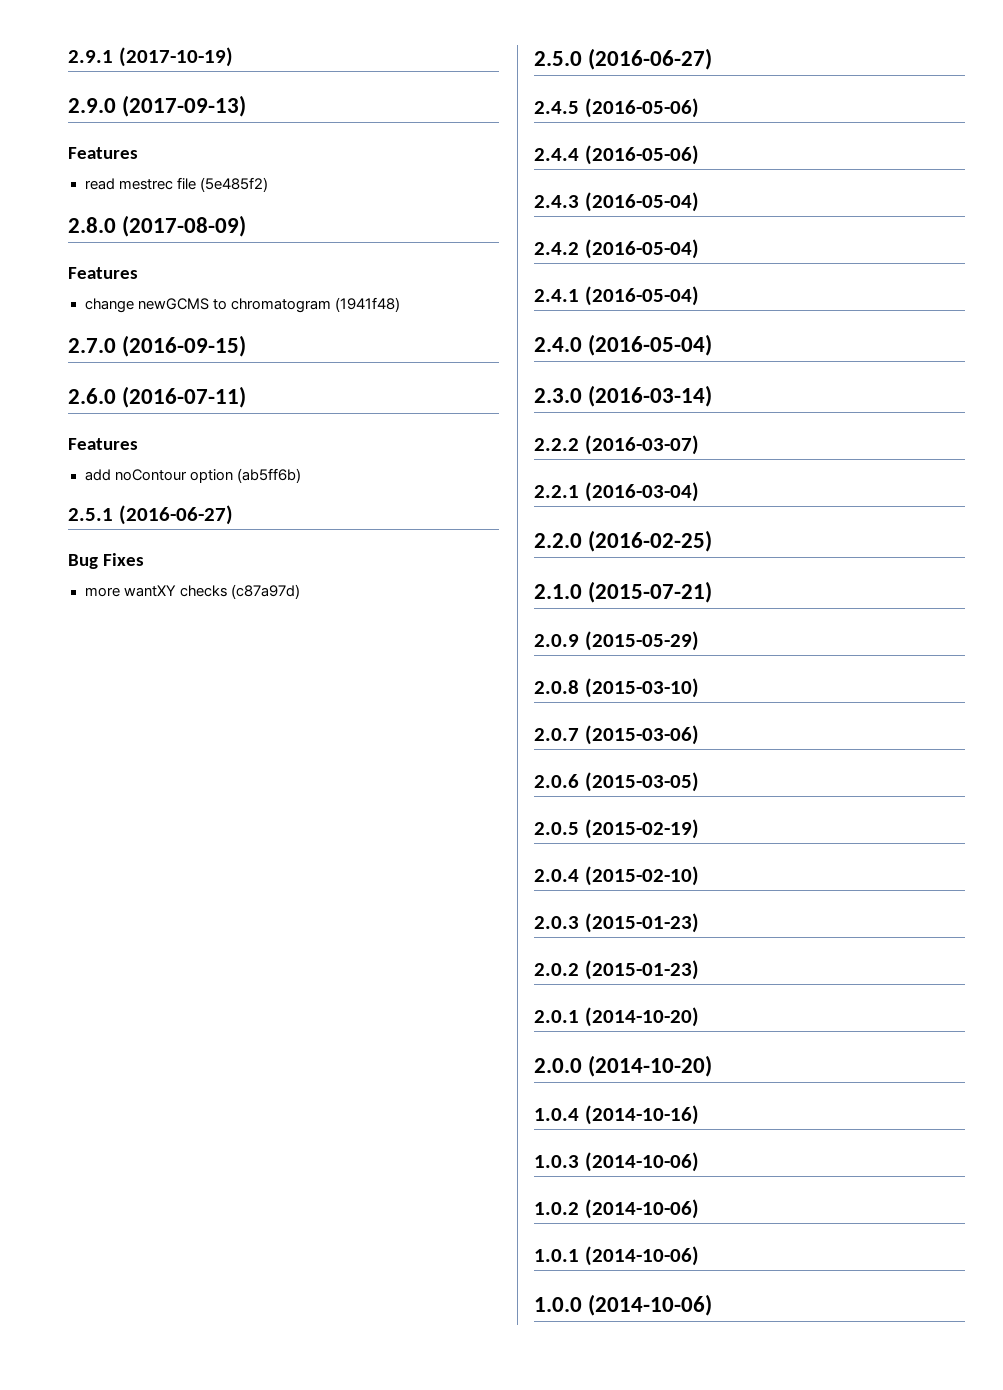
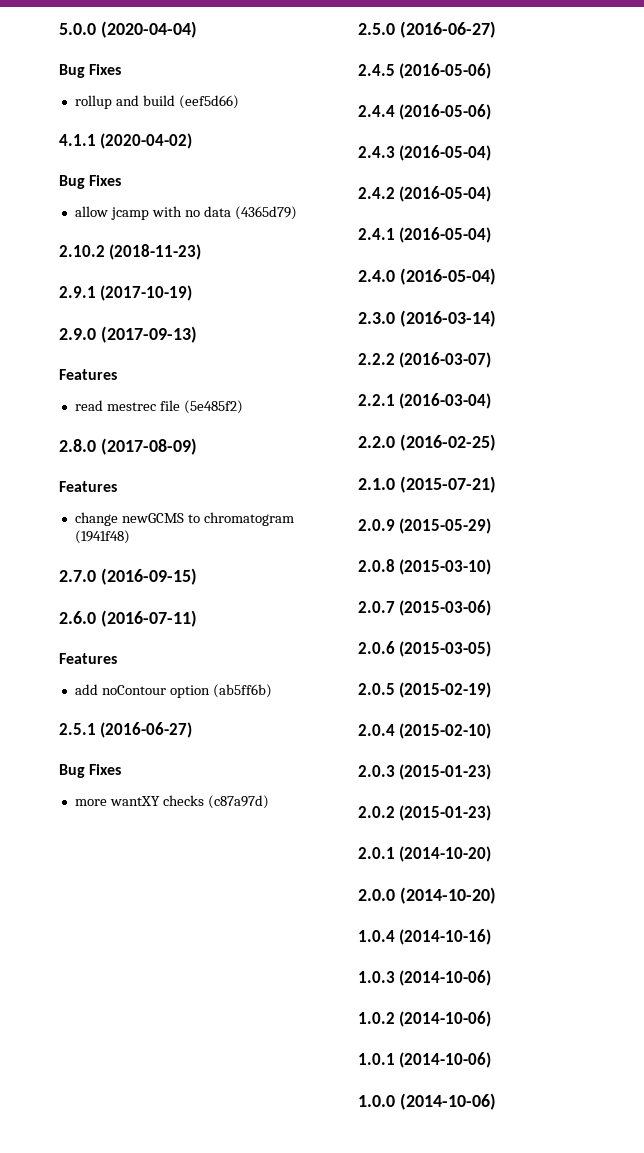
(68, 56) none -> [59,21,197,38] [59,64,122,78] [74,95,239,109] [59,133,193,149] [59,175,122,189] [74,206,297,220] [59,244,202,260] 5.0.0 (2020-04-04) // Bug Fixes // rollup and build (eef5d66) // 4.1.1 (2020-04-02) // Bug Fixes // allow jcamp with no data (4365d79) // 2.10.2 (2018-11-23) //

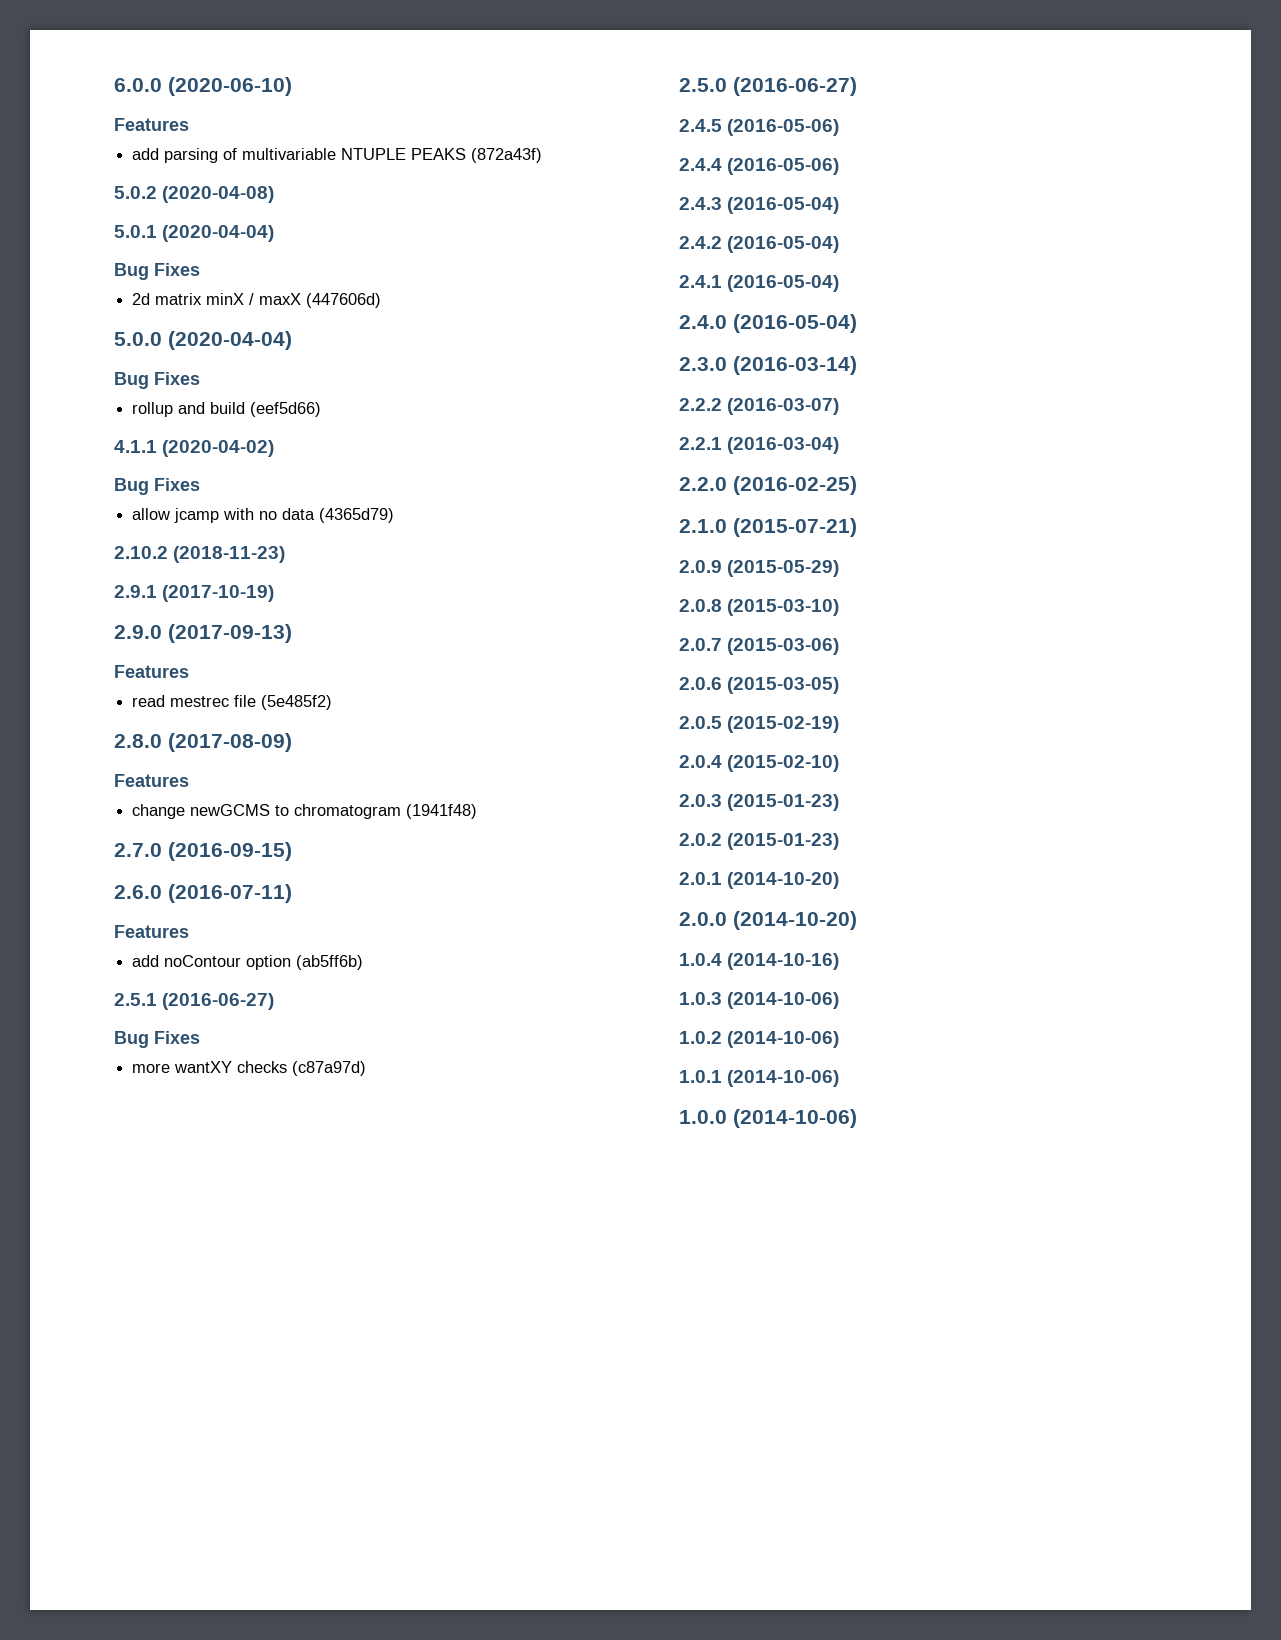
(59, 29) none -> [114,77,292,96] [114,118,189,131] [132,148,543,163] [114,186,275,203] [114,225,275,242] [114,263,200,280] [132,293,382,308] 6.0.0 (2020-06-10) // Features // add parsing of multivariable NTUPLE PEAKS (872a43f) // 5.0.2 (2020-04-08) // 5.0.1 (2020-04-04) // Bug Fixes // 2d matrix minX / maxX (447606d) //

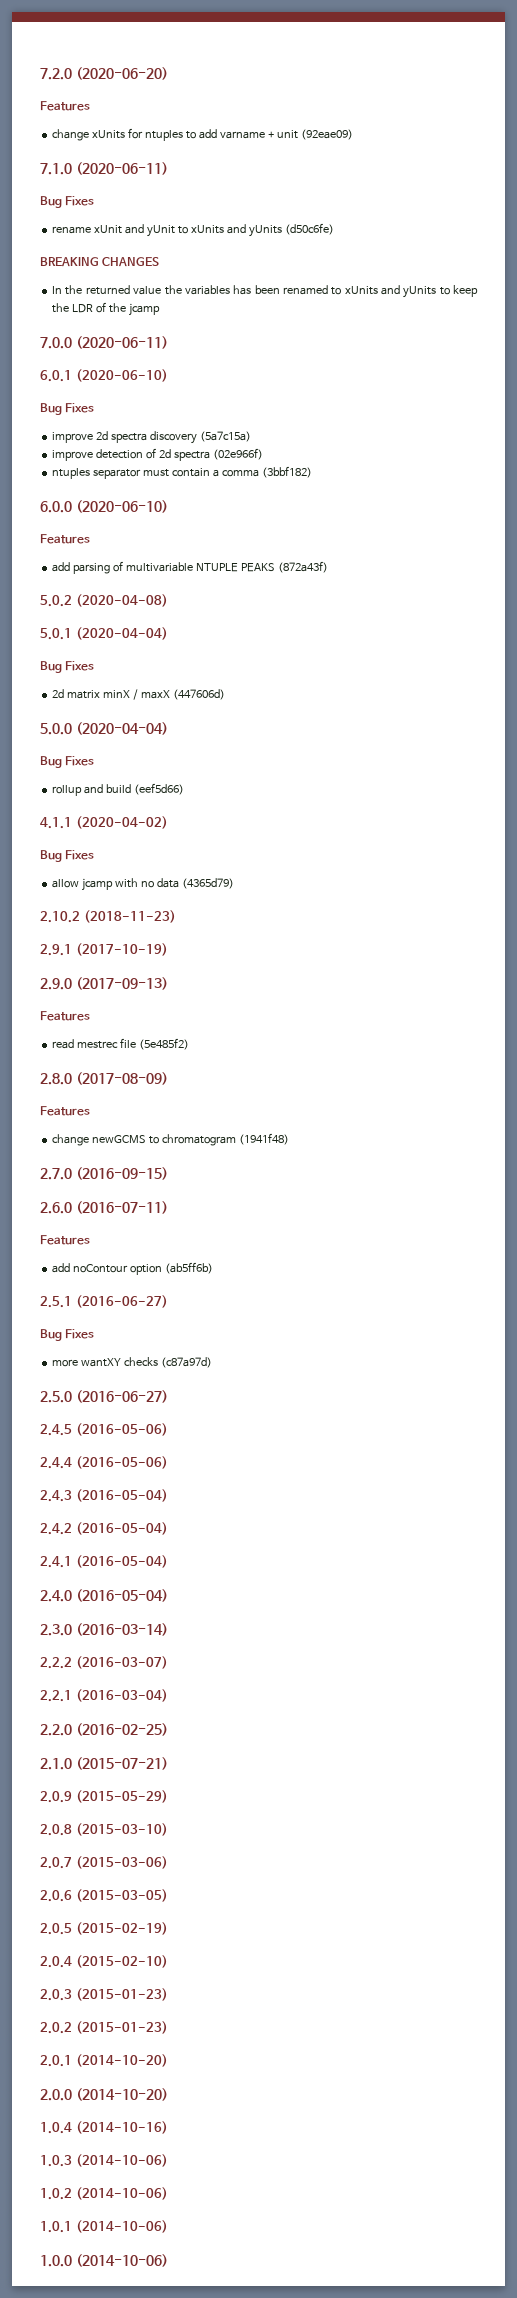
(114, 85) none -> [40,67,168,80] [40,101,90,111] [52,128,353,141] [40,162,168,175] [40,196,95,208] [52,223,334,237] [40,257,160,267] [52,285,479,298] [52,302,160,316] [40,336,168,349] [40,369,168,382] [40,403,95,415] [52,431,251,444] [52,448,263,461] [52,466,312,479] 7.2.0 (2020-06-20) // Features // change xUnits for ntuples to add varname + unit (92eae09) // 7.1.0 (2020-06-11) // Bug Fixes // rename xUnit and yUnit to xUnits and yUnits (d50c6fe) // BREAKING CHANGES // In the returned value the variables has been renamed to xUnits and yUnits to keep the LDR of the jcamp // 7.0.0 (2020-06-11) // 6.0.1 (2020-06-10) // Bug Fixes // improve 2d spectra discovery (5a7c15a) // improve detection of 2d spectra (02e966f) // ntuples separator must contain a comma (3bbf182) //

